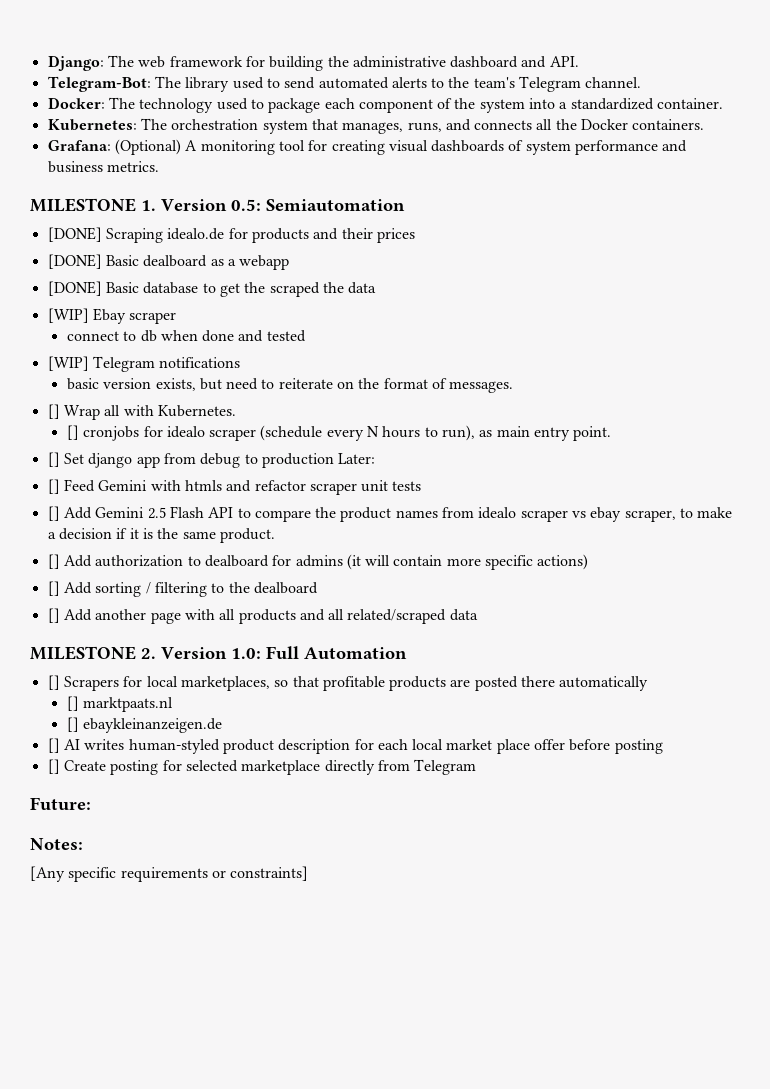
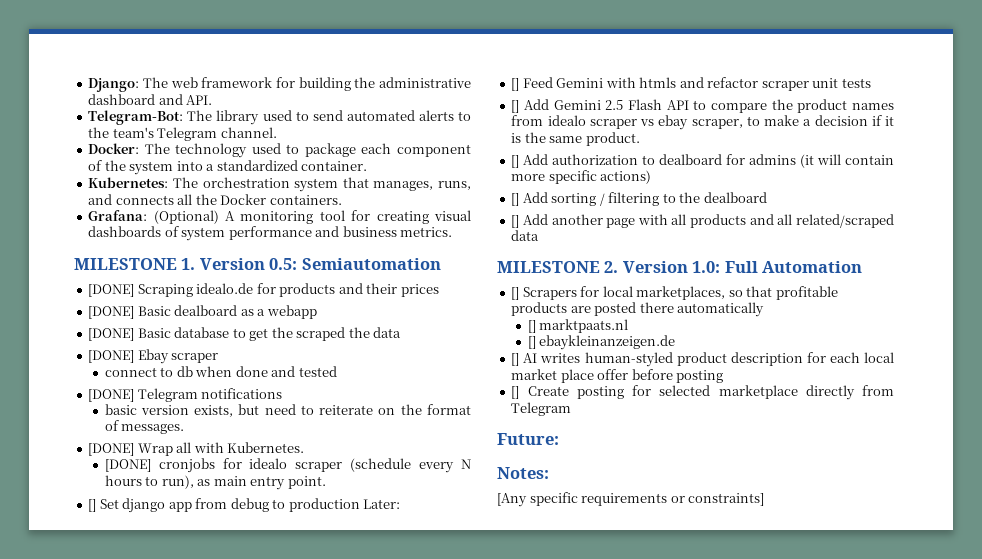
[47,308,89,323] [WIP] -> [88,350,135,363] [DONE]
[47,356,89,371] [WIP] -> [88,389,135,402] [DONE]
[47,404,60,419] [] -> [88,443,135,456] [DONE]
[66,425,79,440] [] -> [104,459,151,472] [DONE]

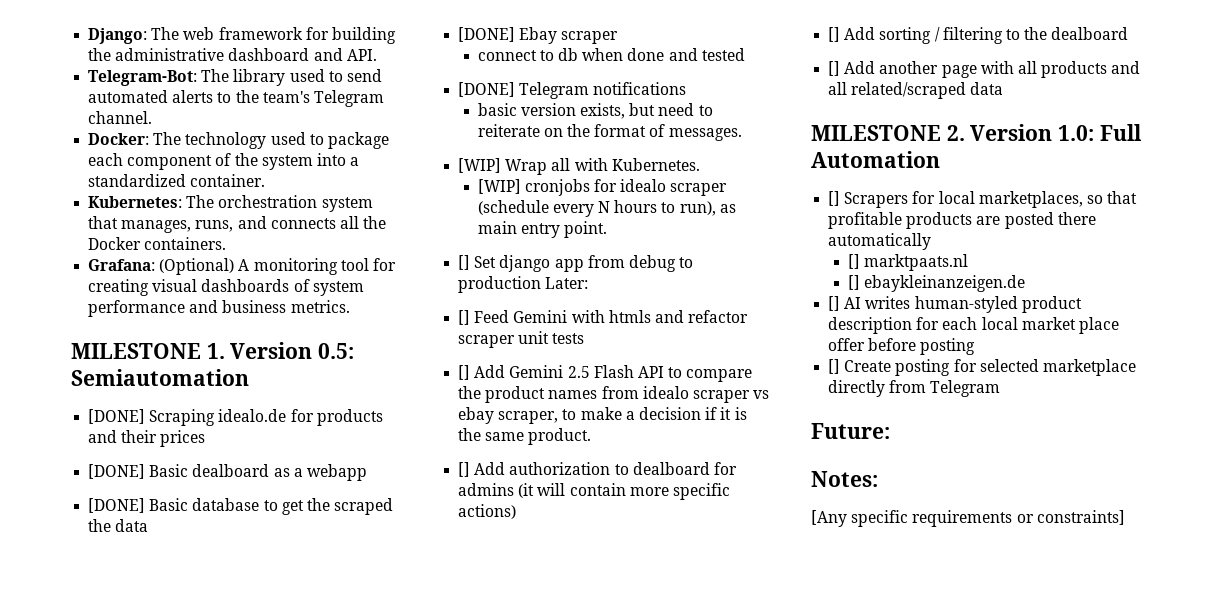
[88,443,135,456] [DONE] -> [458,158,502,173] [WIP]
[104,459,151,472] [DONE] -> [477,179,521,194] [WIP]

